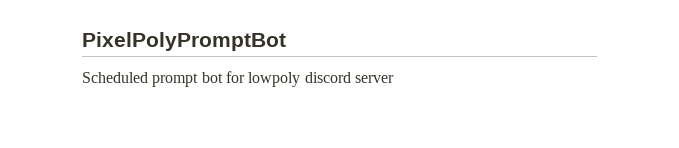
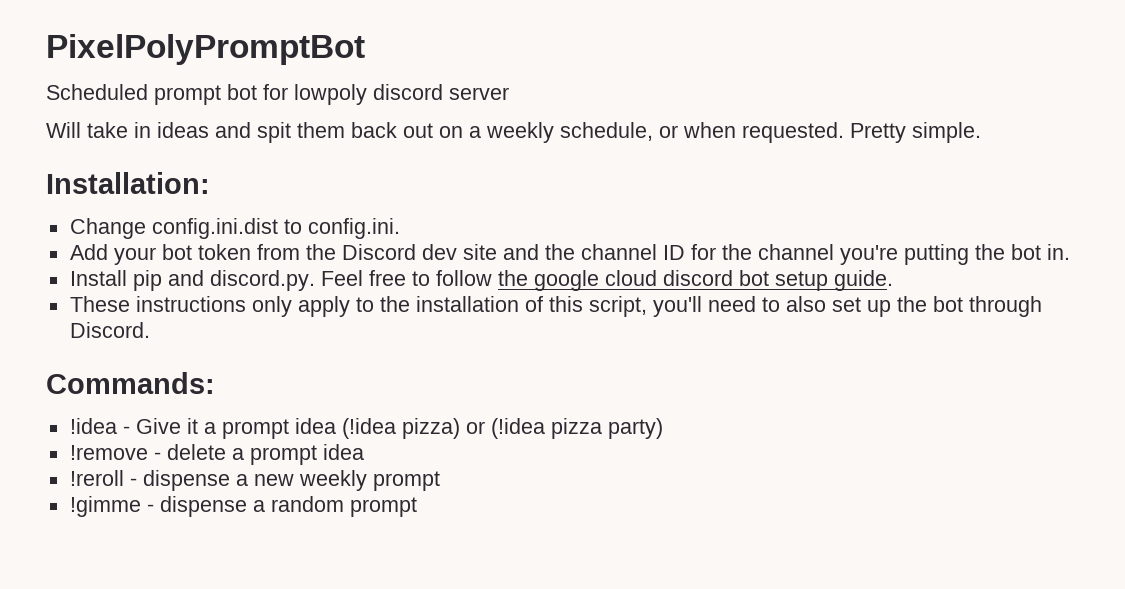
(394, 79) none -> [46,122,981,143] [46,172,210,194] [69,218,400,239] [69,244,1070,265] [69,270,893,291] [69,296,1042,317] [69,322,150,338] [46,372,215,394] [69,418,663,439] [69,444,364,465] [69,470,440,491] [69,496,417,517] // Will take in ideas and spit them back out on a weekly schedule, or when requested. Pretty simple. // Installation: // Change config.ini.dist to config.ini. // Add your bot token from the Discord dev site and the channel ID for the channel you're putting the bot in. // Install pip and discord.py. Feel free to follow the google cloud discord bot setup guide. // These instructions only apply to the installation of this script, you'll need to also set up the bot through Discord. // Commands: // !idea - Give it a prompt idea (!idea pizza) or (!idea pizza party) // !remove - delete a prompt idea // !reroll - dispense a new weekly prompt // !gimme - dispense a random prompt

